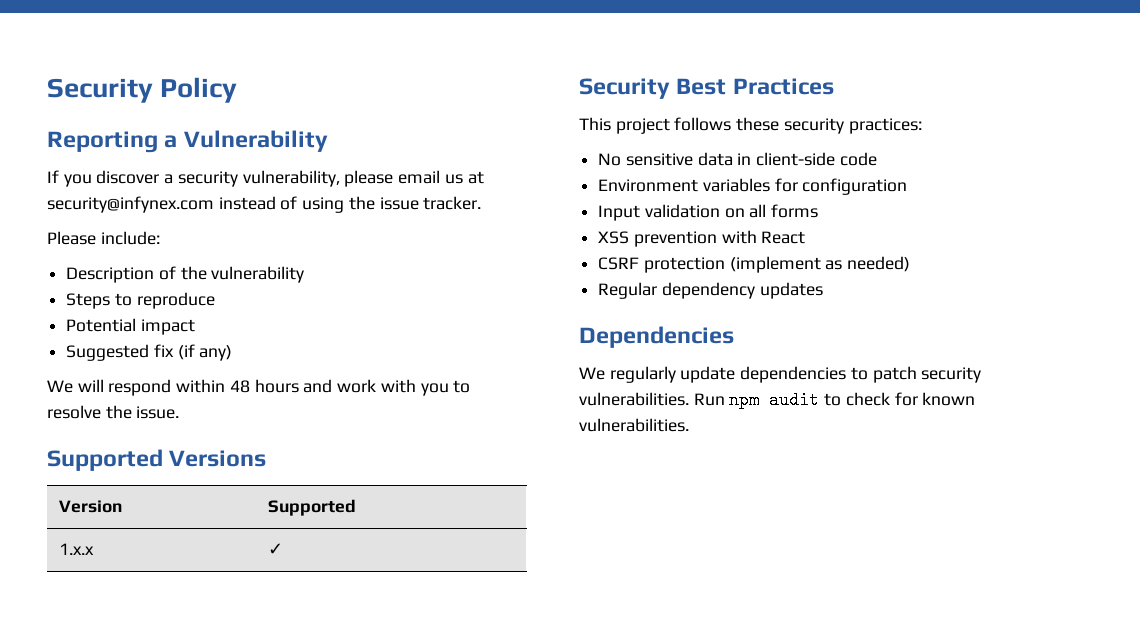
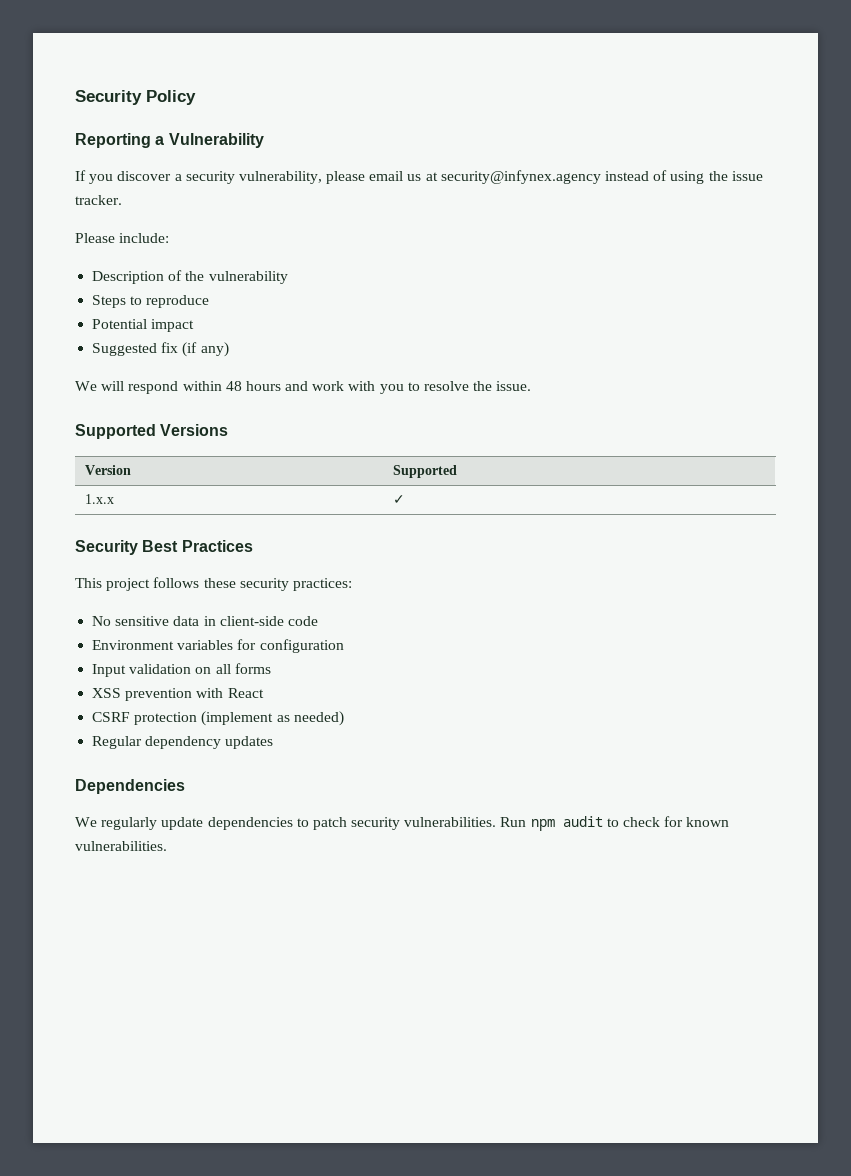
[47,196,214,213] security@infynex.com -> [440,170,601,184] security@infynex.agency

